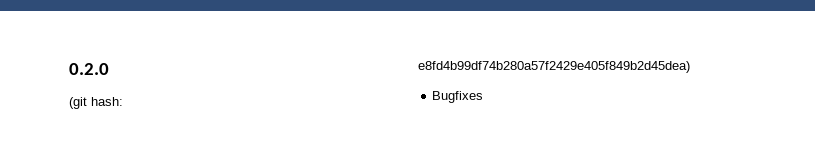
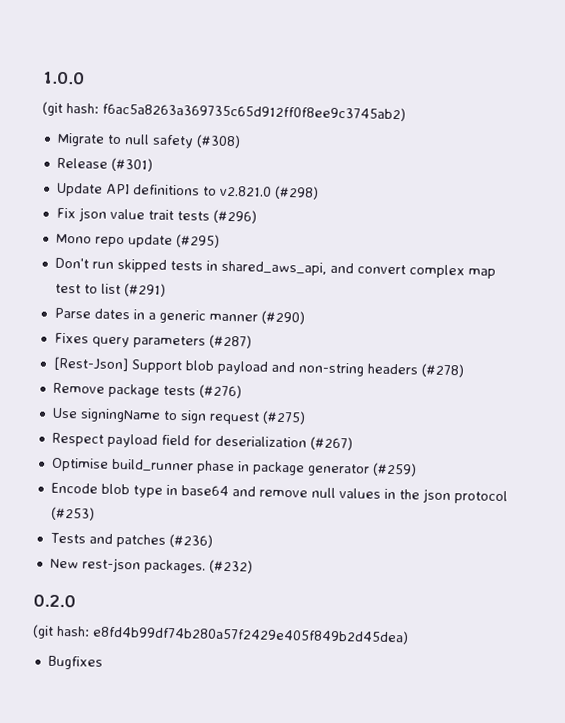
(69, 69) none -> [43,71,85,85] [42,101,406,122] [56,132,241,149] [56,157,153,172] [55,182,319,200] [55,207,257,224] [55,233,220,248] [54,257,496,279] [54,283,166,297] [53,307,305,325] [53,332,252,349] [52,356,464,378] [52,382,242,399] [51,407,306,425] [51,432,353,451] [50,457,417,477] [50,482,508,505] [50,506,95,521] [49,532,213,548] [49,557,253,574] 1.0.0 // (git hash: f6ac5a8263a369735c65d912ff0f8ee9c3745ab2) // Migrate to null safety (#308) // Release (#301) // Update API definitions to v2.821.0 (#298) // Fix json value trait tests (#296) // Mono repo update (#295) // Don't run skipped tests in shared_aws_api, and convert complex map test to list (#291) // Parse dates in a generic manner (#290) // Fixes query parameters (#287) // [Rest-Json] Support blob payload and non-string headers (#278) // Remove package tests (#276) // Use signingName to sign request (#275) // Respect payload field for deserialization (#267) // Optimise build_runner phase in package generator (#259) // Encode blob type in base64 and remove null values in the json protocol (#253) // Tests and patches (#236) // New rest-json packages. (#232) //

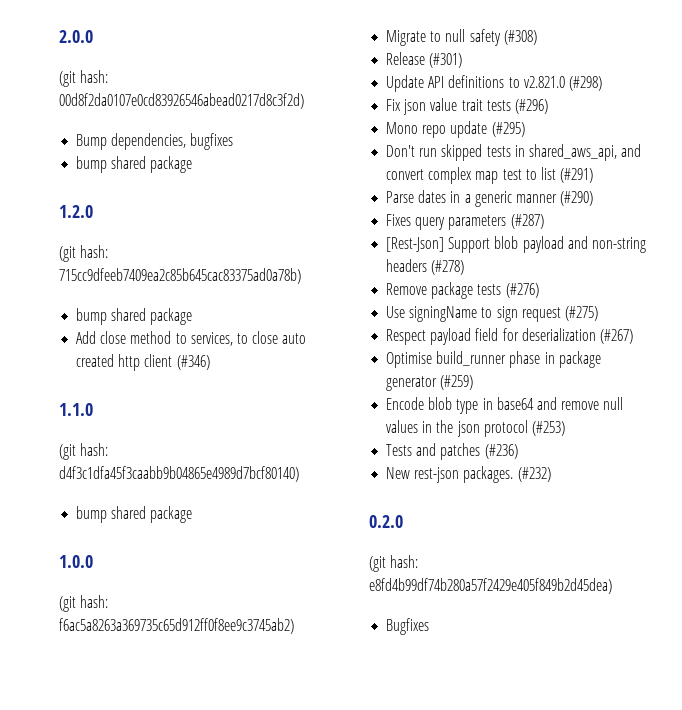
(43, 78) none -> [59,30,93,43] [59,70,109,87] [59,93,304,109] [76,133,234,150] [76,156,193,173] [59,205,93,218] [59,245,109,262] [59,268,301,284] [76,308,193,325] [76,331,307,346] [76,354,210,371] [59,403,93,416] [59,443,109,460] [59,466,299,482] [76,506,193,523] 2.0.0 // (git hash: 00d8f2da0107e0cd83926546abead0217d8c3f2d) // Bump dependencies, bugfixes // bump shared package // 1.2.0 // (git hash: 715cc9dfeeb7409ea2c85b645cac83375ad0a78b) // bump shared package // Add close method to services, to close auto created http client (#346) // 1.1.0 // (git hash: d4f3c1dfa45f3caabb9b04865e4989d7bcf80140) // bump shared package //

